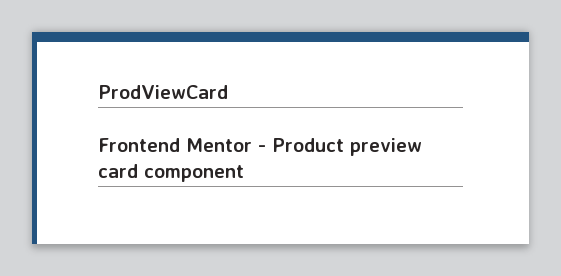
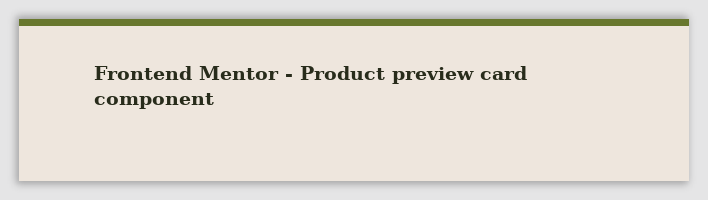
[98,85,228,99] ProdViewCard // -> (94, 73) none

